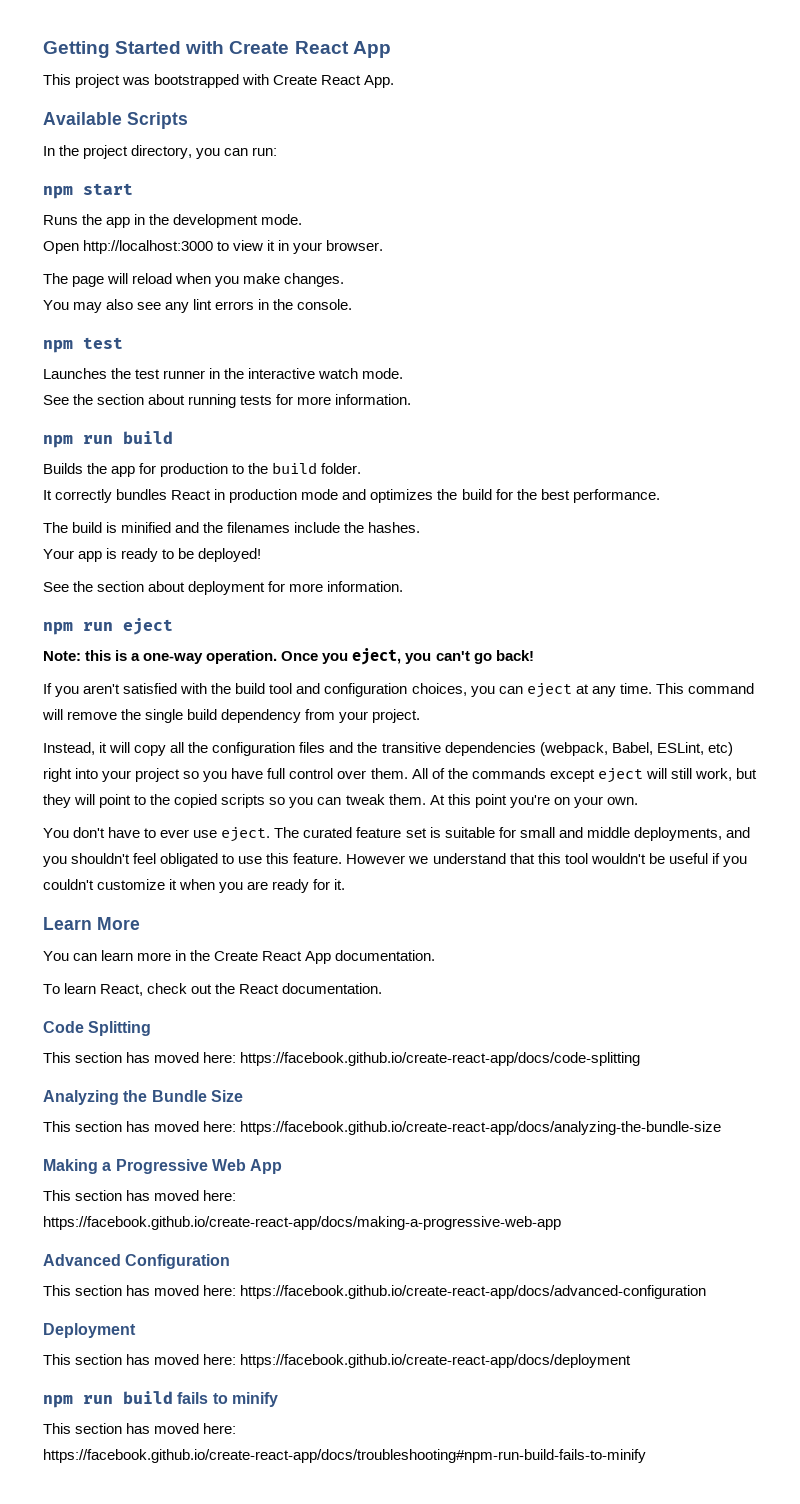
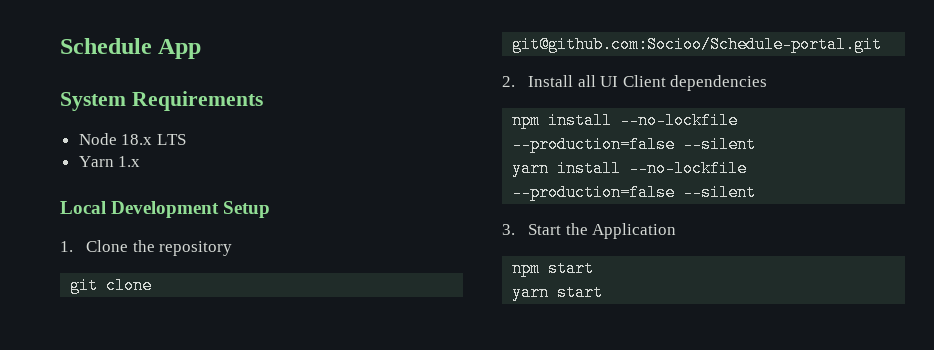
[43,41,391,58] [43,74,395,88] [43,112,188,129] [43,145,278,159] [43,183,133,199] [43,214,303,228] [43,240,384,254] [43,273,345,287] [43,299,353,313] [43,337,123,353] [43,368,404,379] [43,394,412,408] [43,431,173,448] [43,462,362,477] [43,489,660,503] [43,522,421,533] [43,548,262,562] [43,581,404,595] [43,618,173,635] [43,648,534,665] [43,683,754,698] [42,709,421,723] [43,742,733,756] [43,768,757,783] [43,794,638,808] [43,827,750,842] [43,853,747,867] [43,879,346,893] [43,917,140,930] [43,950,436,964] [43,983,383,996] [43,1021,152,1036] [43,1052,641,1066] [43,1090,243,1105] [43,1121,722,1135] [43,1159,283,1174] [43,1190,237,1201] [43,1216,561,1230] [43,1254,231,1269] [43,1285,707,1299] [43,1323,136,1338] [43,1354,632,1368] [43,1391,278,1408] [43,1423,237,1434] [43,1449,646,1463] Getting Started with Create React App // This project was bootstrapped with Create React App. // Available Scripts // In the project directory, you can run: // npm start // Runs the app in the development mode. // Open http://localhost:3000 to view it in your browser. // The page will reload when you make changes. // You may also see any lint errors in the console. // npm test // Launches the test runner in the interactive watch mode. // See the section about running tests for more information. // npm run build // Builds the app for production to the build folder. // It correctly bundles React in production mode and optimizes the build for the best performance. // The build is minified and the filenames include the hashes. // Your app is ready to be deployed! // See the section about deployment for more information. // npm run eject // Note: this is a one-way operation. Once you eject, you can't go back! // If you aren't satisfied with the build tool and configuration choices, you can eject at any time. This command will remove the single build dependency from your project. // Instead, it will copy all the configuration files and the transitive dependencies (webpack, Babel, ESLint, etc) right into your project so you have full control over them. All of the commands except eject will still work, but they will point to the copied scripts so you can tweak them. At this point you're on your own. // You don't have to ever use eject. The curated feature set is suitable for small and middle deployments, and you shouldn't feel obligated to use this feature. However we understand that this tool wouldn't be useful if you couldn't customize it when you are ready for it. // Learn More // You can learn more in the Create React App documentation. // To learn React, check out the React documentation. // Code Splitting // This section has moved here: https://facebook.github.io/create-react-app/docs/code-splitting // Analyzing the Bundle Size // This section has moved here: https://facebook.github.io/create-react-app/docs/analyzing-the-bundle-size // Making a Progressive Web App // This section has moved here: https://facebook.github.io/create-react-app/docs/making-a-progressive-web-app // Advanced Configuration // This section has moved here: https://facebook.github.io/create-react-app/docs/advanced-configuration // Deployment // This section has moved here: https://facebook.github.io/create-react-app/docs/deployment // npm run build fails to minify // This section has moved here: https://facebook.github.io/create-react-app/docs/troubleshooting#npm-run-build-fails-to-minify -> [60,38,202,59] [60,91,263,111] [78,133,186,145] [78,156,141,167] [60,201,271,218] [60,240,233,256] [70,277,153,294] [512,36,883,53] [502,75,768,91] [512,112,739,129] [512,136,757,153] [512,160,748,177] [512,184,757,201] [502,223,677,239] [512,260,595,277] [512,284,604,301] Schedule App // System Requirements // Node 18.x LTS // Yarn 1.x // Local Development Setup // 1. Clone the repository // git clone git@github.com:Socioo/Schedule-portal.git // 2. Install all UI Client dependencies // npm install --no-lockfile --production=false --silent // yarn install --no-lockfile --production=false --silent // 3. Start the Application // npm start // yarn start

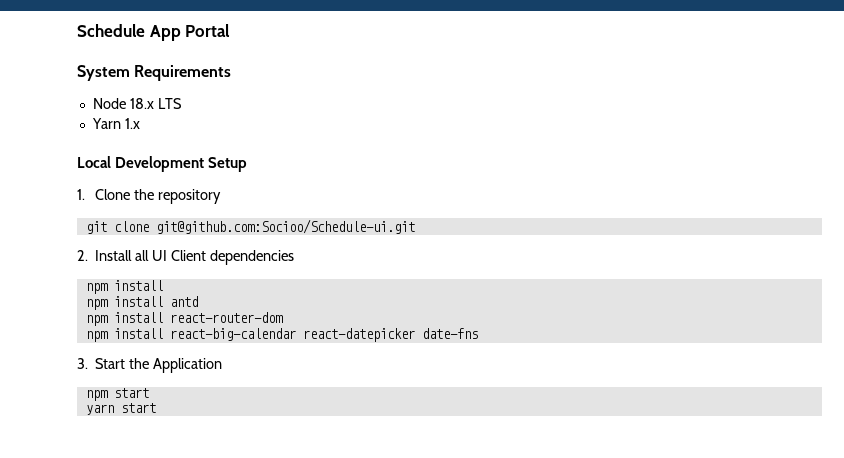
(202, 49) none -> [185,24,231,37] Portal
[512,36,883,53] git@github.com:Socioo/Schedule-portal.git -> [155,219,415,234] git@github.com:Socioo/Schedule-ui.git
[620,112,739,129] [512,136,757,153] [512,160,748,177] [512,184,757,201] --no-lockfile --production=false --silent // yarn install --no-lockfile --production=false --silent -> [85,296,198,310] [85,312,283,326] [85,328,478,342] // npm install antd // npm install react-router-dom // npm install react-big-calendar react-datepicker date-fns

